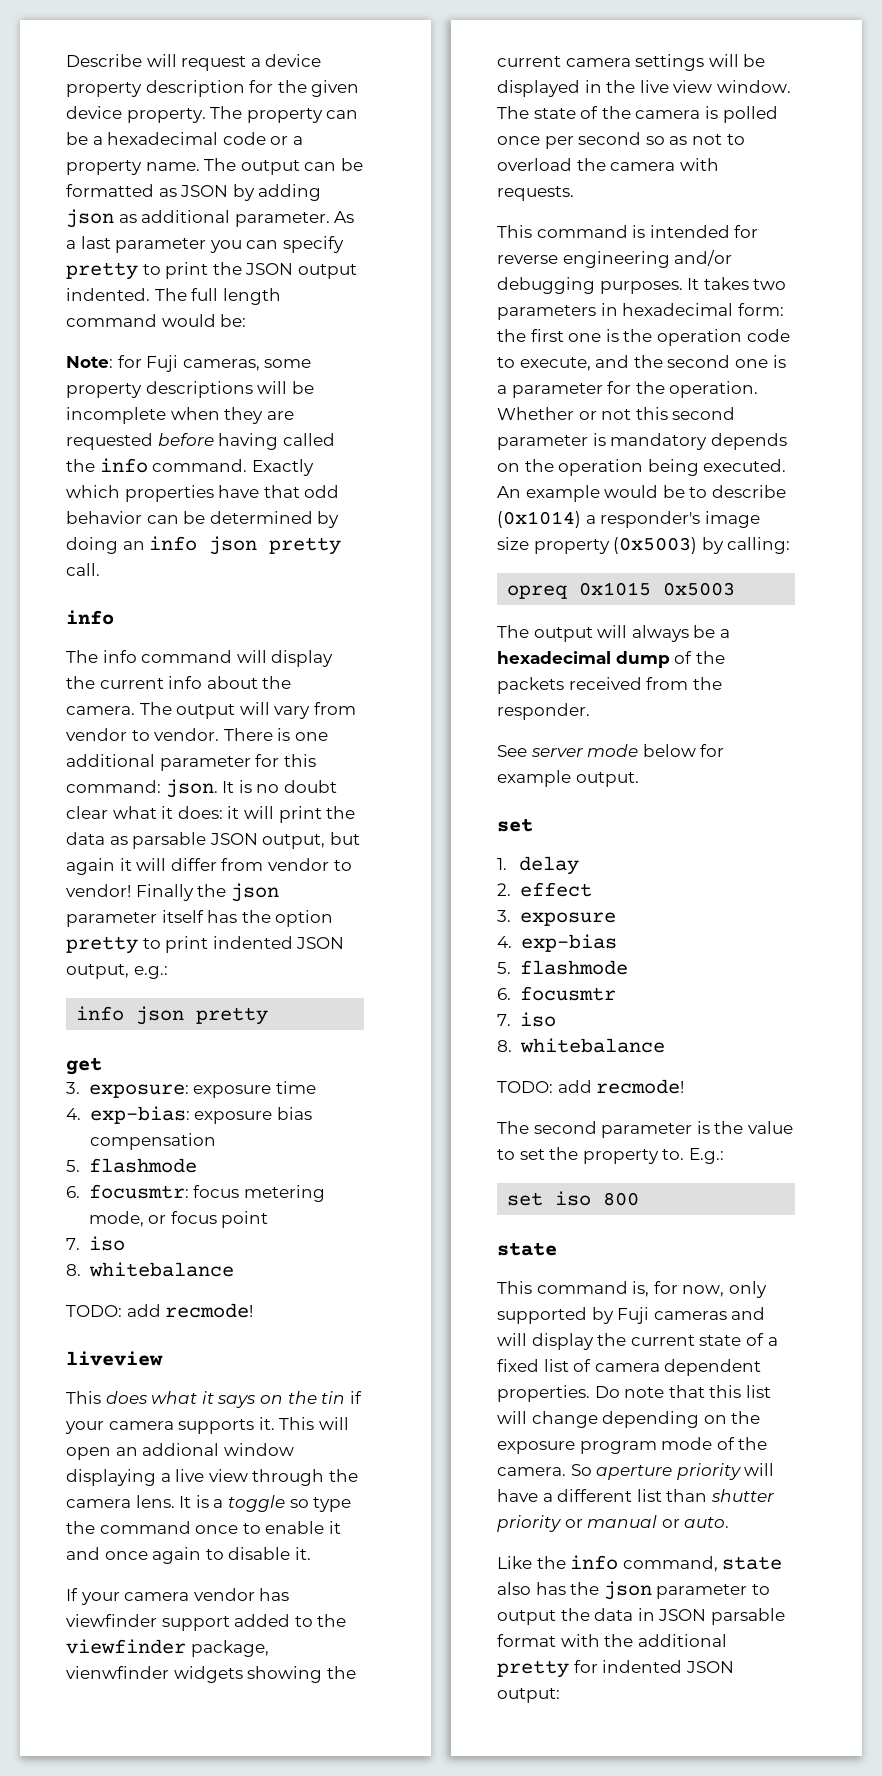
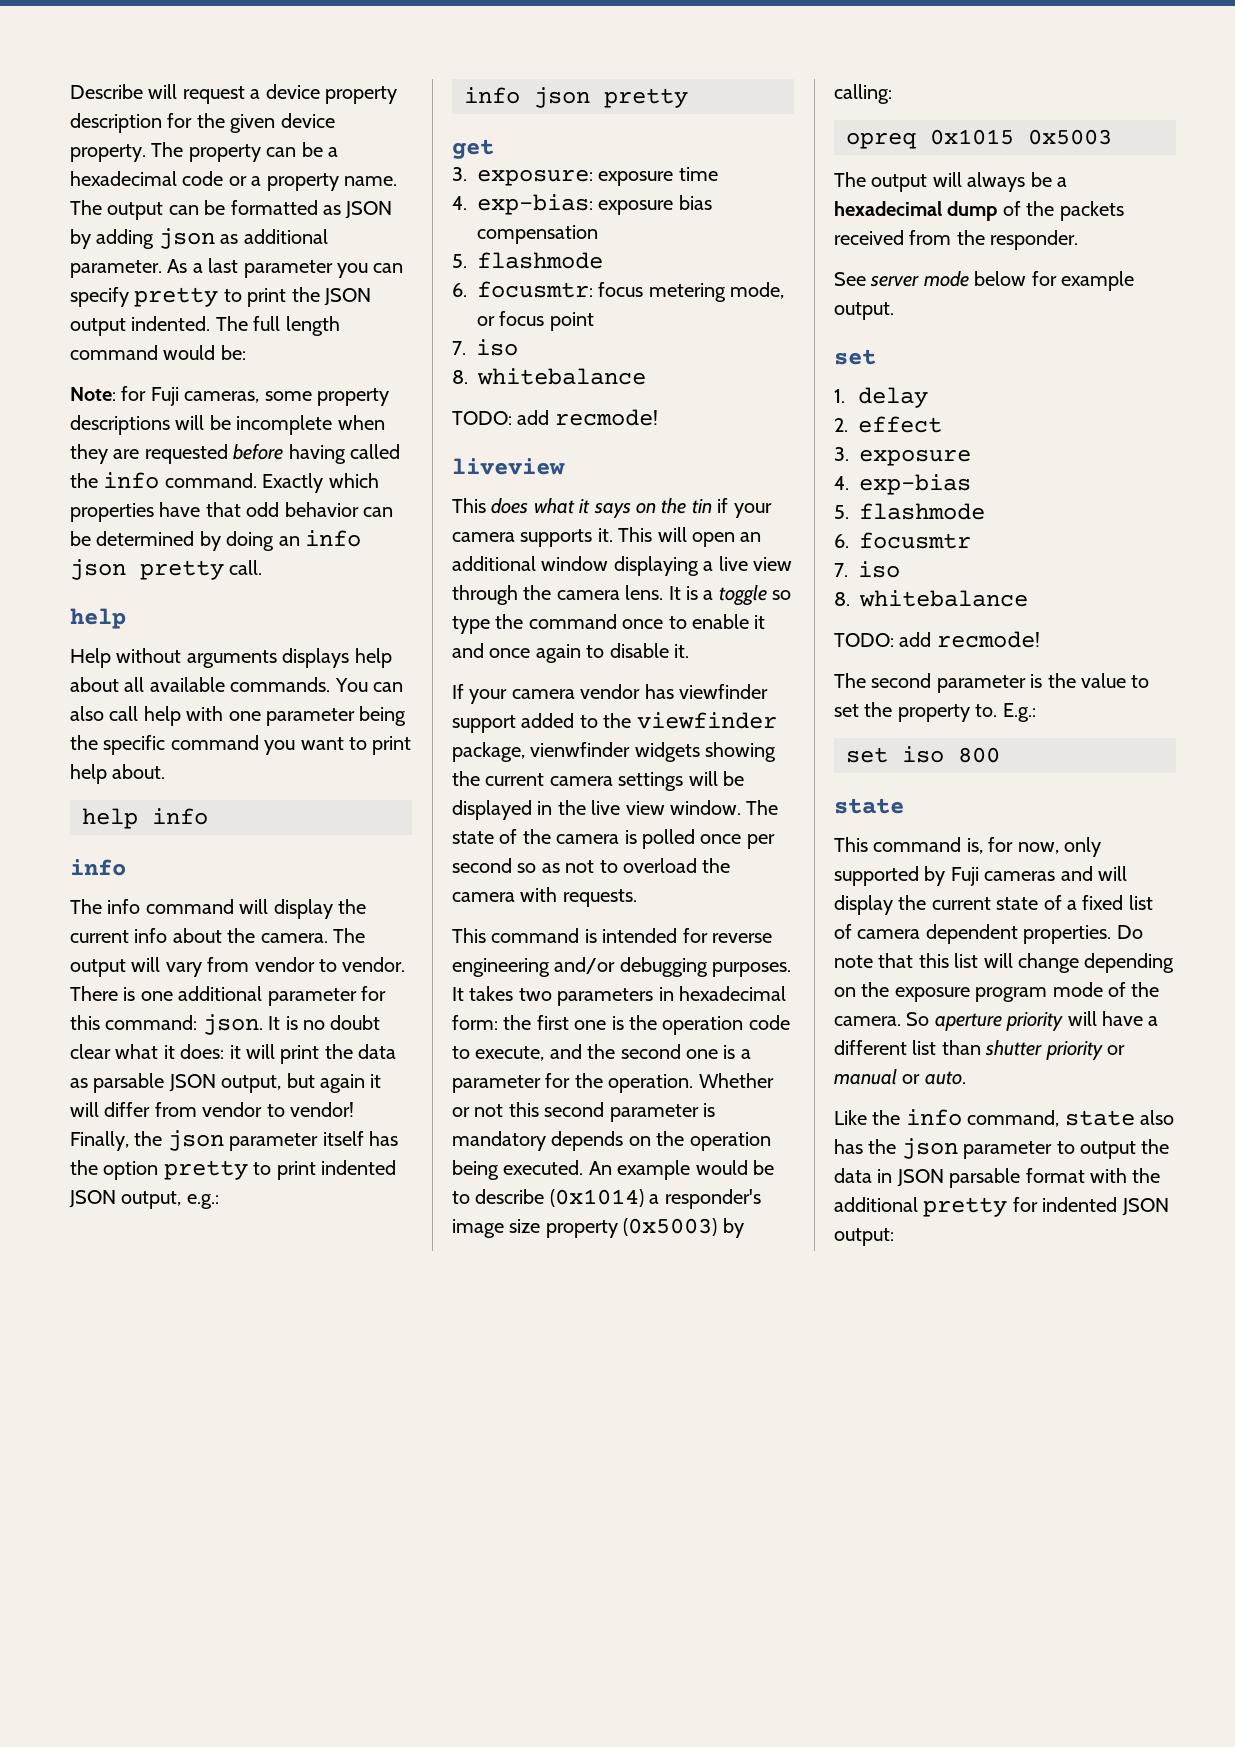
(100, 569) none -> [70,608,126,629] [70,648,392,668] [70,677,403,692] [70,706,407,726] [70,735,412,755] [70,764,166,784] [82,808,208,829] // help // Help without arguments displays help about all available commands. You can also call help with one parameter being the specific command you want to print help about. // help info
[135,884,194,901] Finally -> [70,1131,129,1151] Finally,
[142,1443,220,1456] addional -> [452,556,536,571] additional

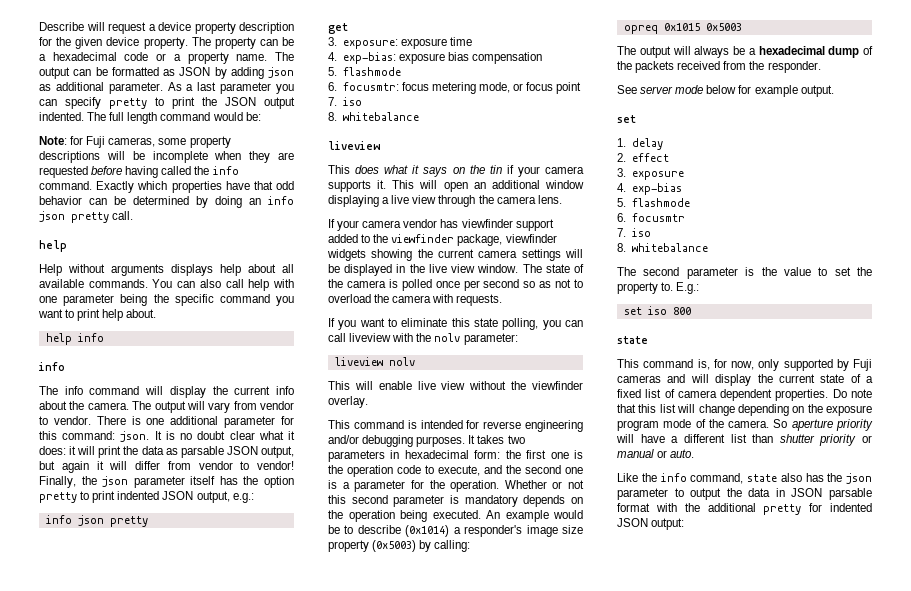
[452,409,658,426] // TODO: add recmode! -> (419, 116) none
[668,585,792,606] [452,614,766,634] [452,643,689,663] It is a toggle so type the command once to enable it and once again to disable it. -> (562, 199) none
[530,742,631,757] vienwfinder -> [505,234,557,243] viewfinder
(637, 898) none -> [328,318,583,330] [328,333,518,345] [334,357,415,366] [328,381,583,390] [328,396,368,408] // If you want to eliminate this state polling, you can call liveview with the nolv parameter: // liveview nolv // This will enable live view without the viewfinder overlay.
[834,631,1040,648] // TODO: add recmode! -> (708, 247) none

